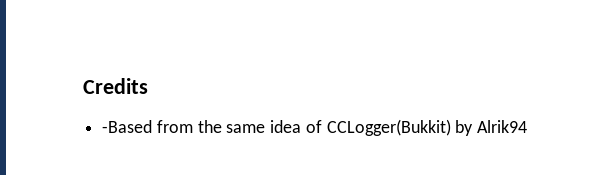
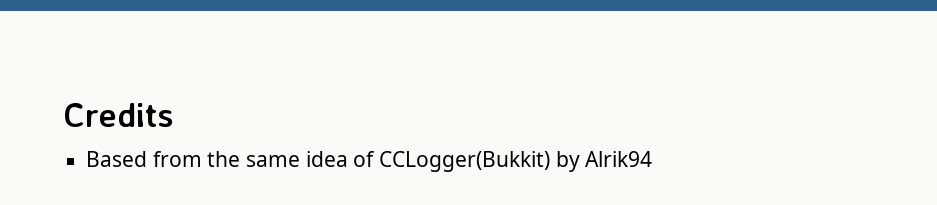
[102,120,153,133] -Based -> [86,151,148,167] Based

